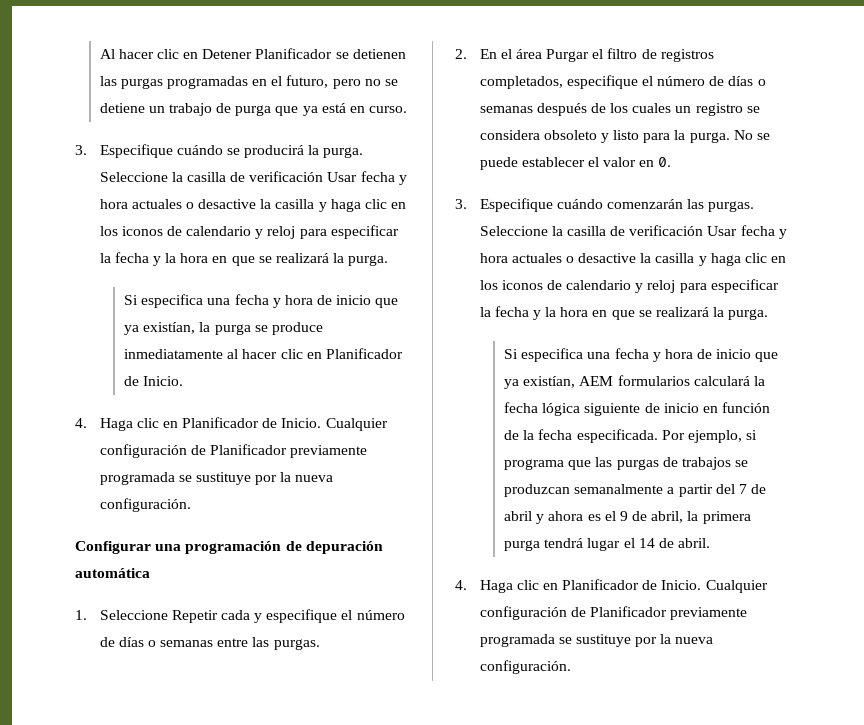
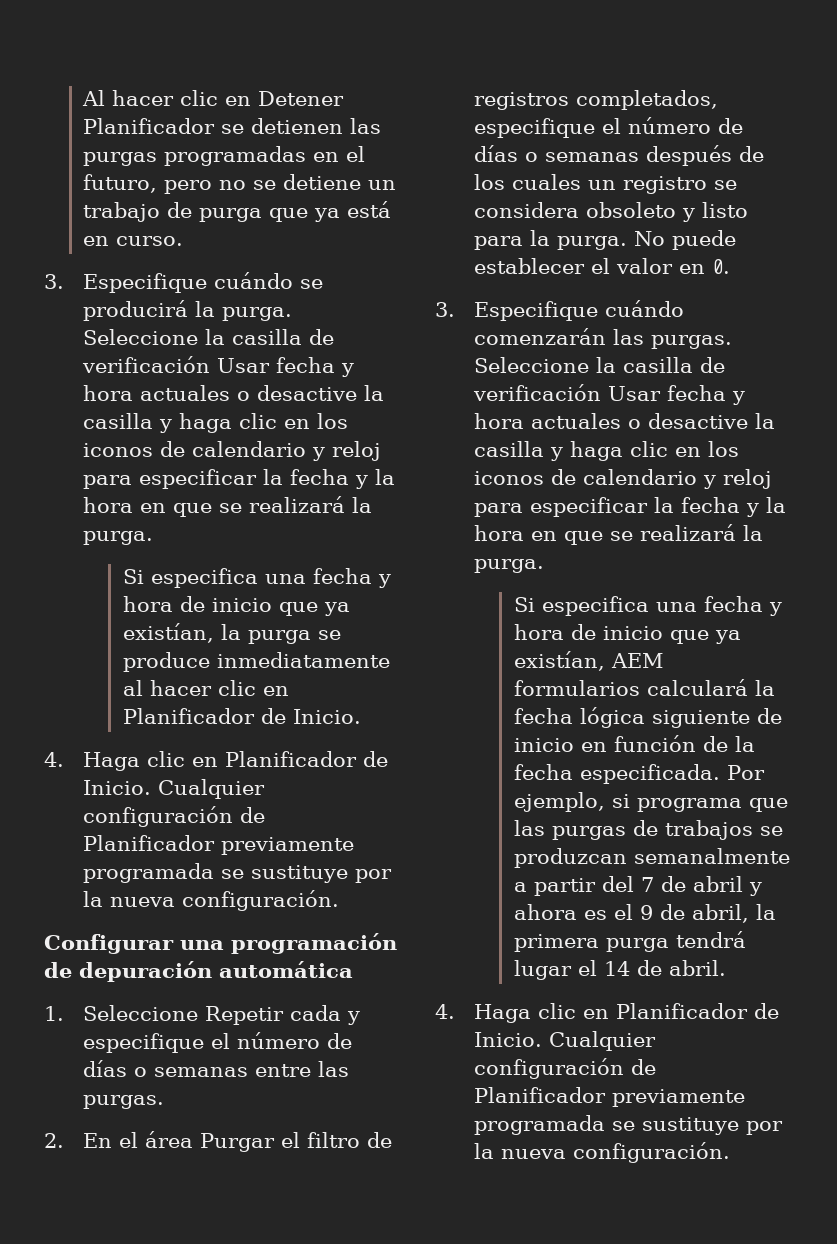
[756,133,770,140] se -> (666, 238) none

